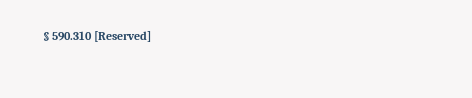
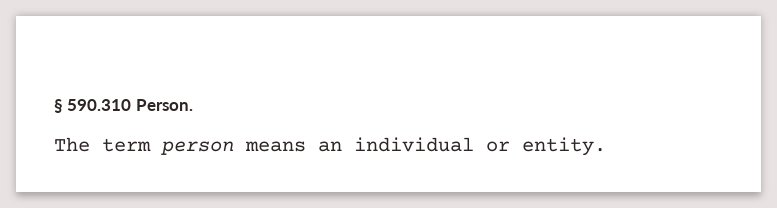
[94,31,152,42] [Reserved] -> [135,99,193,111] [54,137,606,156] Person. // The term person means an individual or entity.

